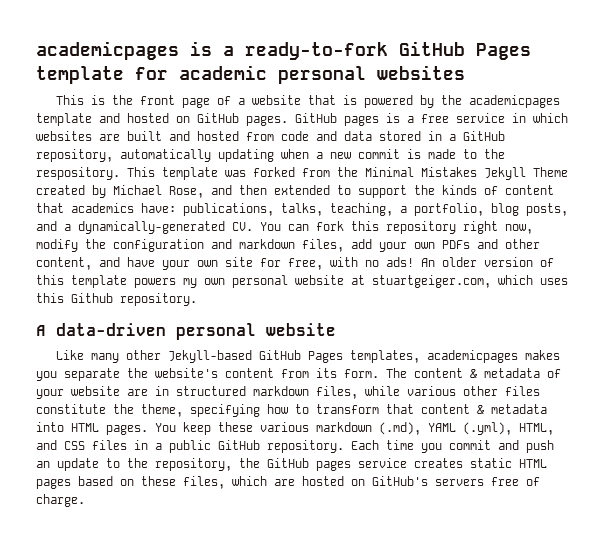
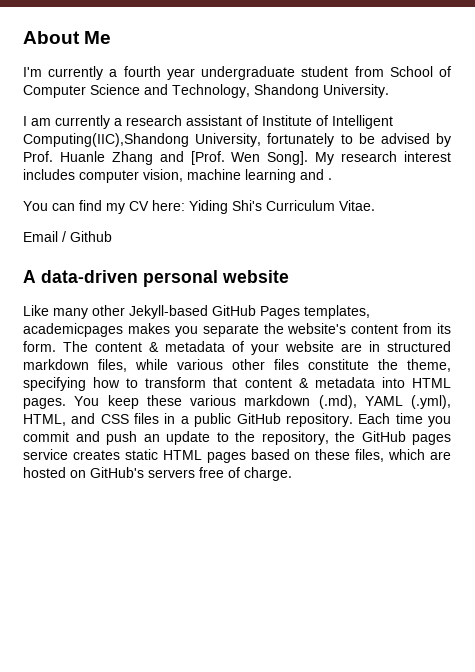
[36,41,531,60] [36,65,465,84] [56,95,561,108] [36,113,568,126] [36,131,505,141] [36,149,505,162] [36,167,568,180] [36,185,554,198] [36,203,568,216] [36,221,533,234] [36,239,540,252] [36,257,554,270] [36,275,568,288] [36,293,64,303] academicpages is a ready-to-fork GitHub Pages template for academic personal websites // This is the front page of a website that is powered by the academicpages template and hosted on GitHub pages. GitHub pages is a free service in which websites are built and hosted from code and data stored in a GitHub repository, automatically updating when a new commit is made to the respository. This template was forked from the Minimal Mistakes Jekyll Theme created by Michael Rose, and then extended to support the kinds of content that academics have: publications, talks, teaching, a portfolio, blog posts, and a dynamically-generated CV. You can fork this repository right now, modify the configuration and markdown files, add your own PDFs and other content, and have your own site for free, with no ads! An older version of this template powers my own personal website at stuartgeiger.com, which uses this -> [23,31,112,44] [23,66,452,80] [23,84,389,98] [23,115,393,129] [23,133,452,147] [23,151,452,165] [23,169,332,183] [23,200,375,214] [23,231,66,242] About Me // I'm currently a fourth year undergraduate student from School of Computer Science and Technology, Shandong University. // I am currently a research assistant of Institute of Intelligent Computing(IIC),Shandong University, fortunately to be advised by Prof. Huanle Zhang and [Prof. Wen Song]. My research interest includes computer vision, machine learning and . // You can find my CV here: Yiding Shi's Curriculum Vitae. // Email /
[120,293,197,306] repository. -> (112, 236) none

